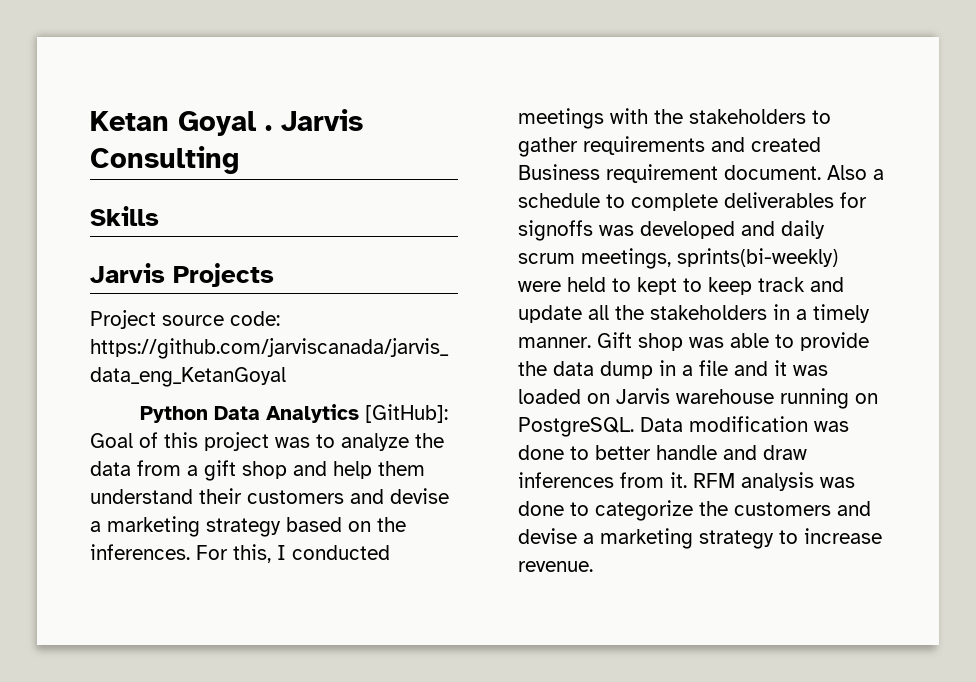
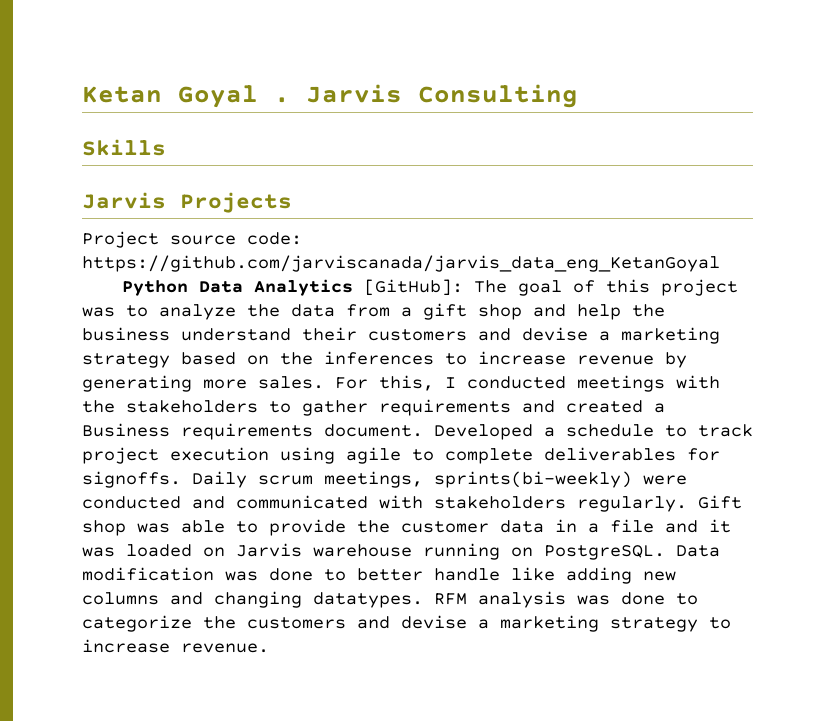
[90,433,133,448] Goal -> [474,280,563,296] The goal
[378,461,425,476] them -> [632,304,665,317] [82,327,170,341] the business
[90,544,190,560] inferences. -> [324,351,687,368] [82,375,324,392] inferences to increase revenue by generating more sales.
[518,164,884,183] [518,192,867,211] [518,220,825,241] [518,248,838,269] [518,277,844,295] [518,304,870,323] [518,337,591,348] Business requirement document. Also a schedule to complete deliverables for signoffs was developed and daily scrum meetings, sprints(bi-weekly) were held to kept to keep track and update all the stakeholders in a timely manner. -> [654,403,665,413] [82,423,753,440] [82,447,720,464] [82,471,687,488] [82,495,687,512] a Business requirements document. Developed a schedule to track project execution using agile to complete deliverables for signoffs. Daily scrum meetings, sprints(bi-weekly) were conducted and communicated with stakeholders regularly.
[553,361,653,379] data dump -> [401,520,544,533] customer data
[723,445,807,460] [518,472,687,488] and draw inferences from it. -> [511,567,676,584] [82,591,423,608] like adding new columns and changing datatypes.

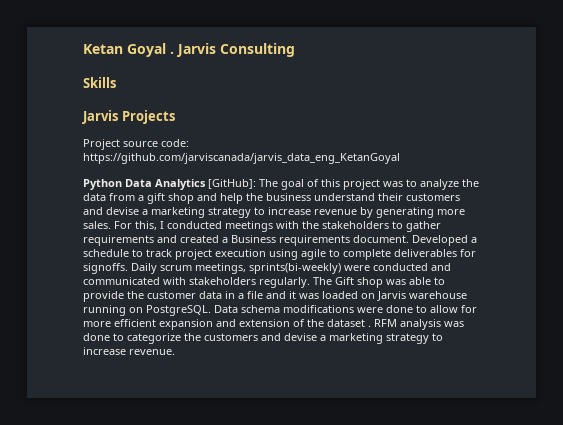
[181,351,434,365] based on the inferences -> (251, 212) none
(687, 504) none -> [313,277,332,285] The
[82,567,676,584] [82,591,423,608] modification was done to better handle like adding new columns and changing datatypes. -> [241,305,477,313] [83,319,371,330] schema modifications were done to allow for more efficient expansion and extension of the dataset .

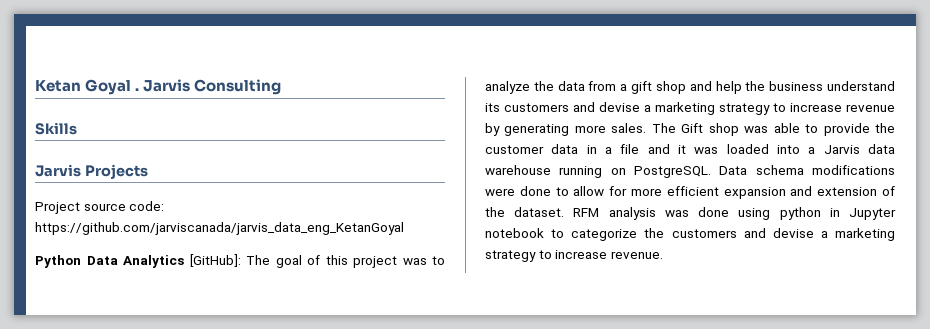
[378,193,403,201] their -> [485,103,500,112] its
[114,221,441,232] [83,235,477,246] [83,249,476,260] [83,263,451,274] [83,277,310,288] For this, I conducted meetings with the stakeholders to gather requirements and created a Business requirements document. Developed a schedule to track project execution using agile to complete deliverables for signoffs. Daily scrum meetings, sprints(bi-weekly) were conducted and communicated with stakeholders regularly. -> (647, 128) none
[361,291,406,301] on Jarvis -> [777,144,895,154] into a Jarvis data
[327,319,371,327] dataset . -> [514,207,565,217] dataset.
(110, 337) none -> [738,207,896,220] [485,228,544,238] using python in Jupyter notebook

